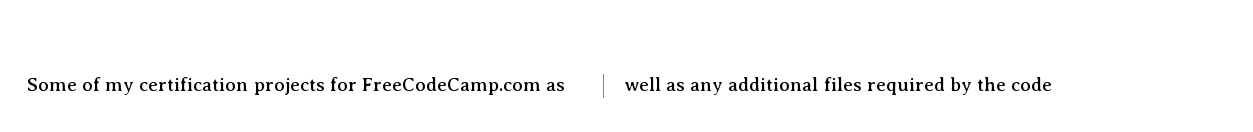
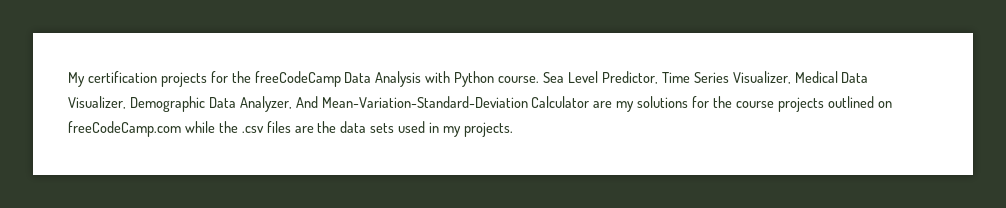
[27,77,1053,95] Some of my certification projects for FreeCodeCamp.com as well as any additional files required by the code -> [68,71,869,87] [68,96,892,112] [68,121,513,137] My certification projects for the freeCodeCamp Data Analysis with Python course. Sea Level Predictor, Time Series Visualizer, Medical Data Visualizer, Demographic Data Analyzer, And Mean-Variation-Standard-Deviation Calculator are my solutions for the course projects outlined on freeCodeCamp.com while the .csv files are the data sets used in my projects.

